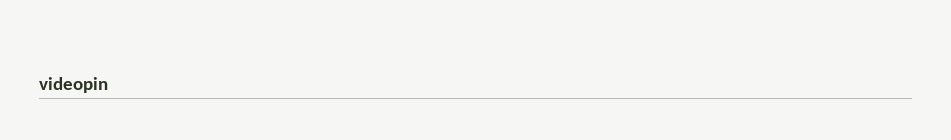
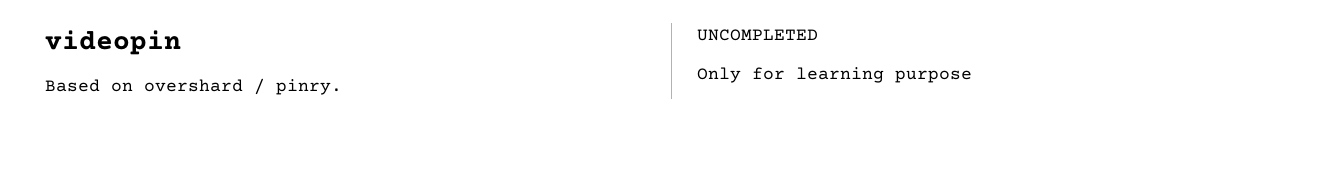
(108, 85) none -> [45,78,342,95] [697,29,818,41] [697,67,972,83] // Based on overshard / pinry. // UNCOMPLETED // Only for learning purpose

